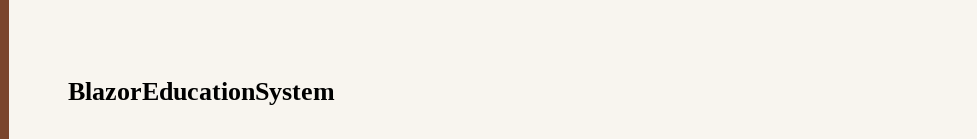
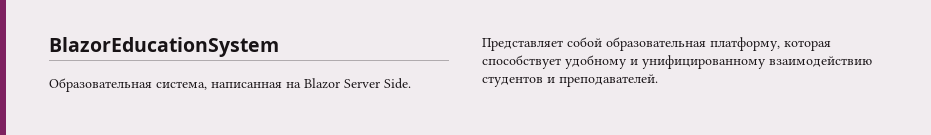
(335, 93) none -> [49,78,411,92] [482,37,831,51] [482,55,872,69] [482,74,658,87] // Образовательная система, написанная на Blazor Server Side. Представляет собой образовательная платформу, которая способствует удобному и унифицированному взаимодействию студентов и преподавателей.

